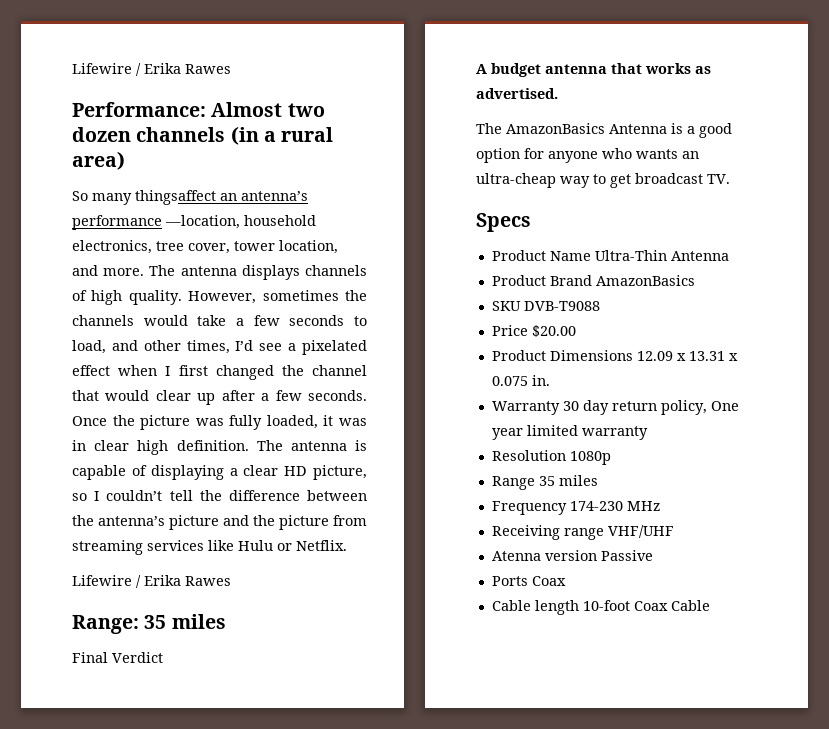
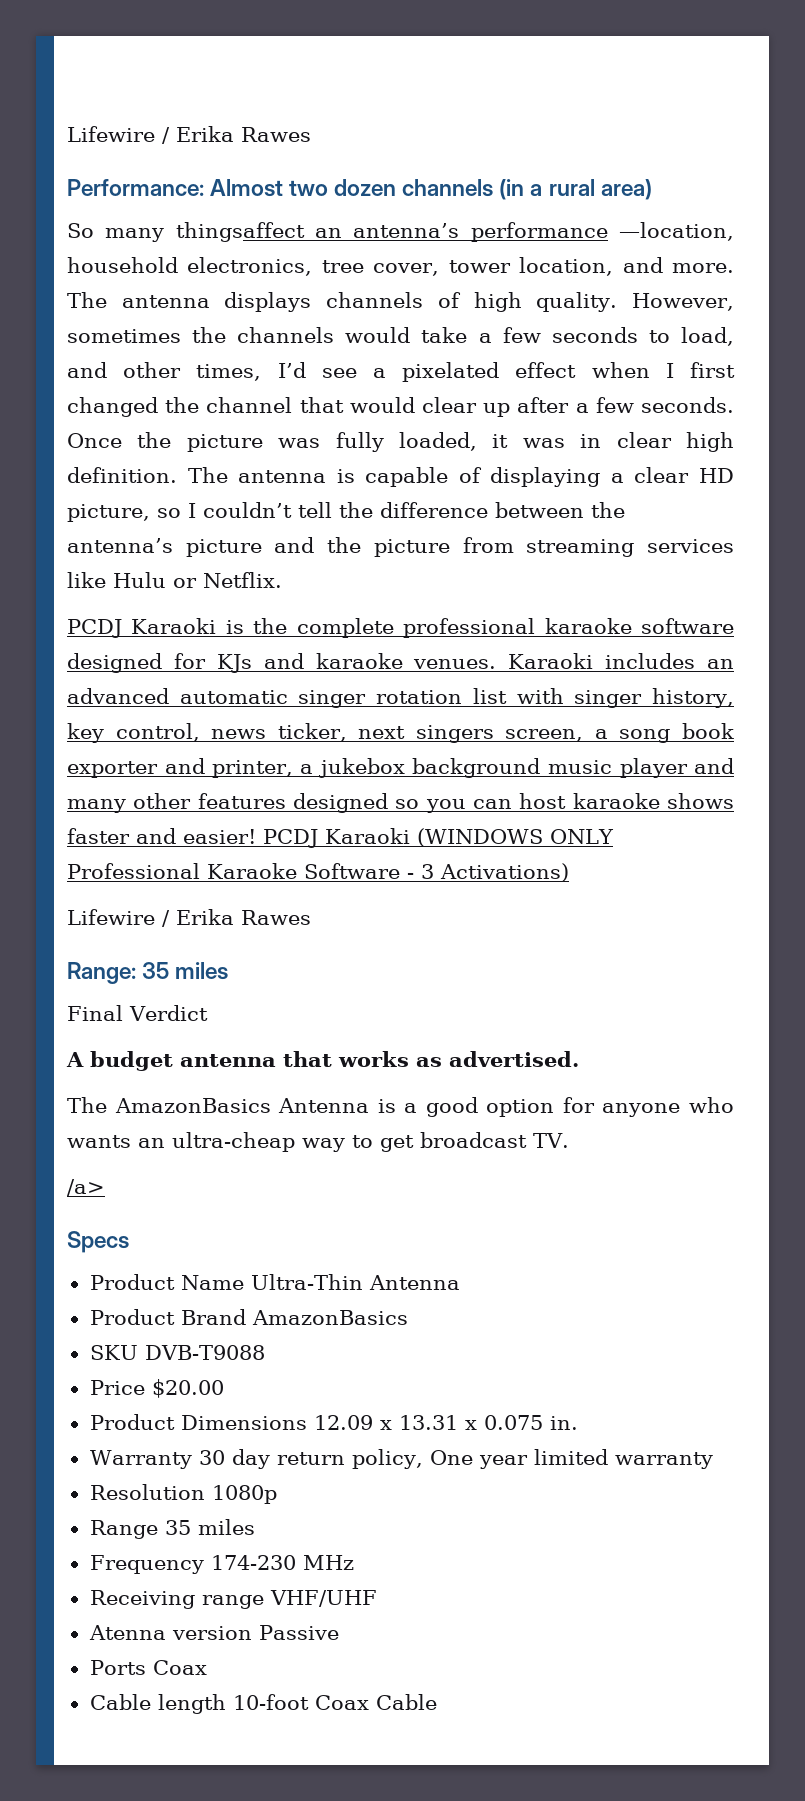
(347, 545) none -> [67,618,734,638] [67,653,734,673] [67,688,735,708] [67,723,735,743] [67,758,734,778] [67,793,734,813] [67,828,614,848] [67,863,569,882] // PCDJ Karaoki is the complete professional karaoke software designed for KJs and karaoke venues. Karaoki includes an advanced automatic singer rotation list with singer history, key control, news ticker, next singers screen, a song book exporter and printer, a jukebox background music player and many other features designed so you can host karaoke shows faster and easier! PCDJ Karaoki (WINDOWS ONLY Professional Karaoke Software - 3 Activations)
(730, 179) none -> [67,1179,105,1196] // /a>

